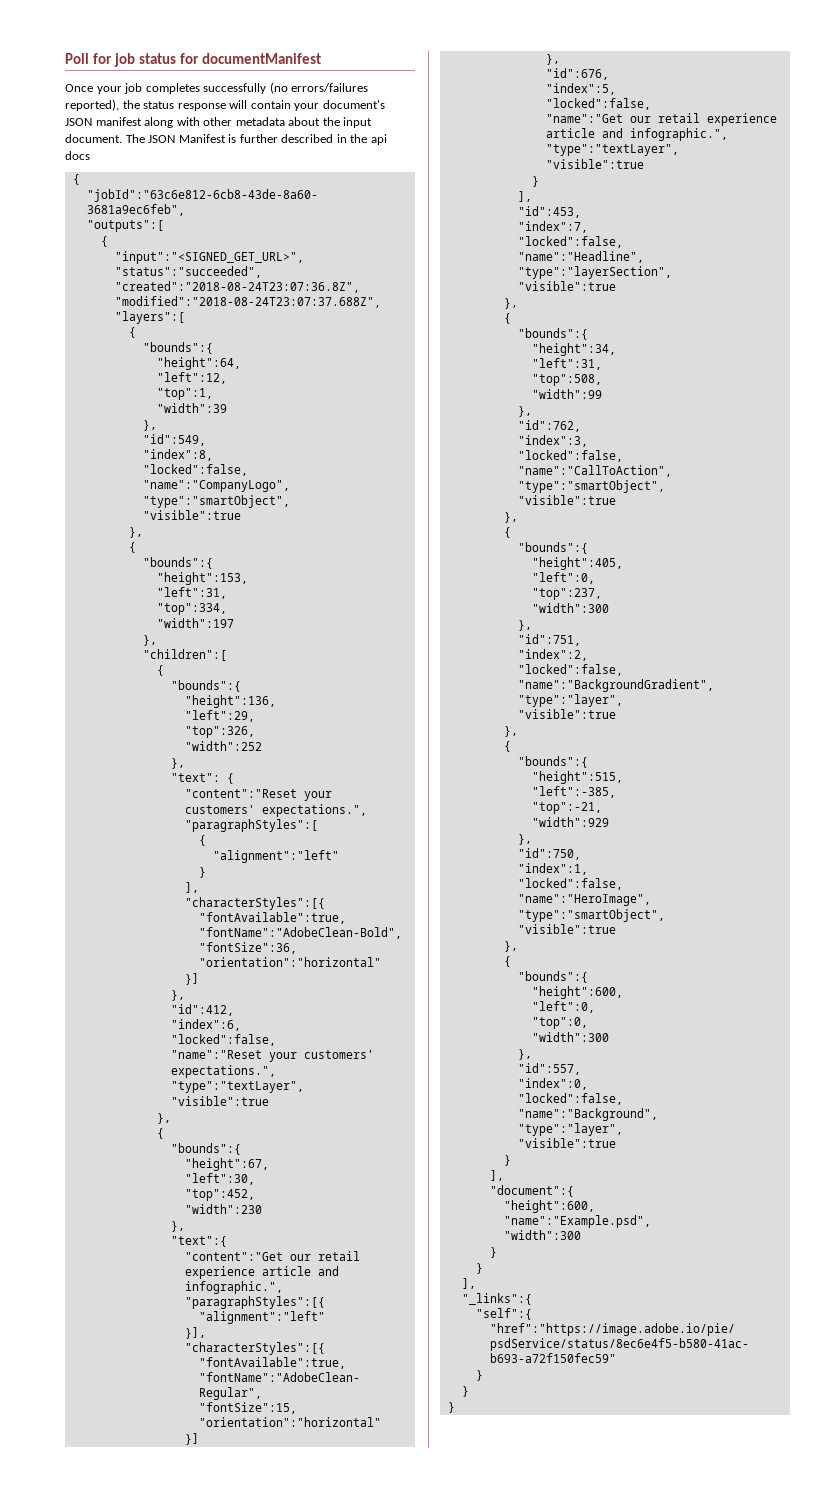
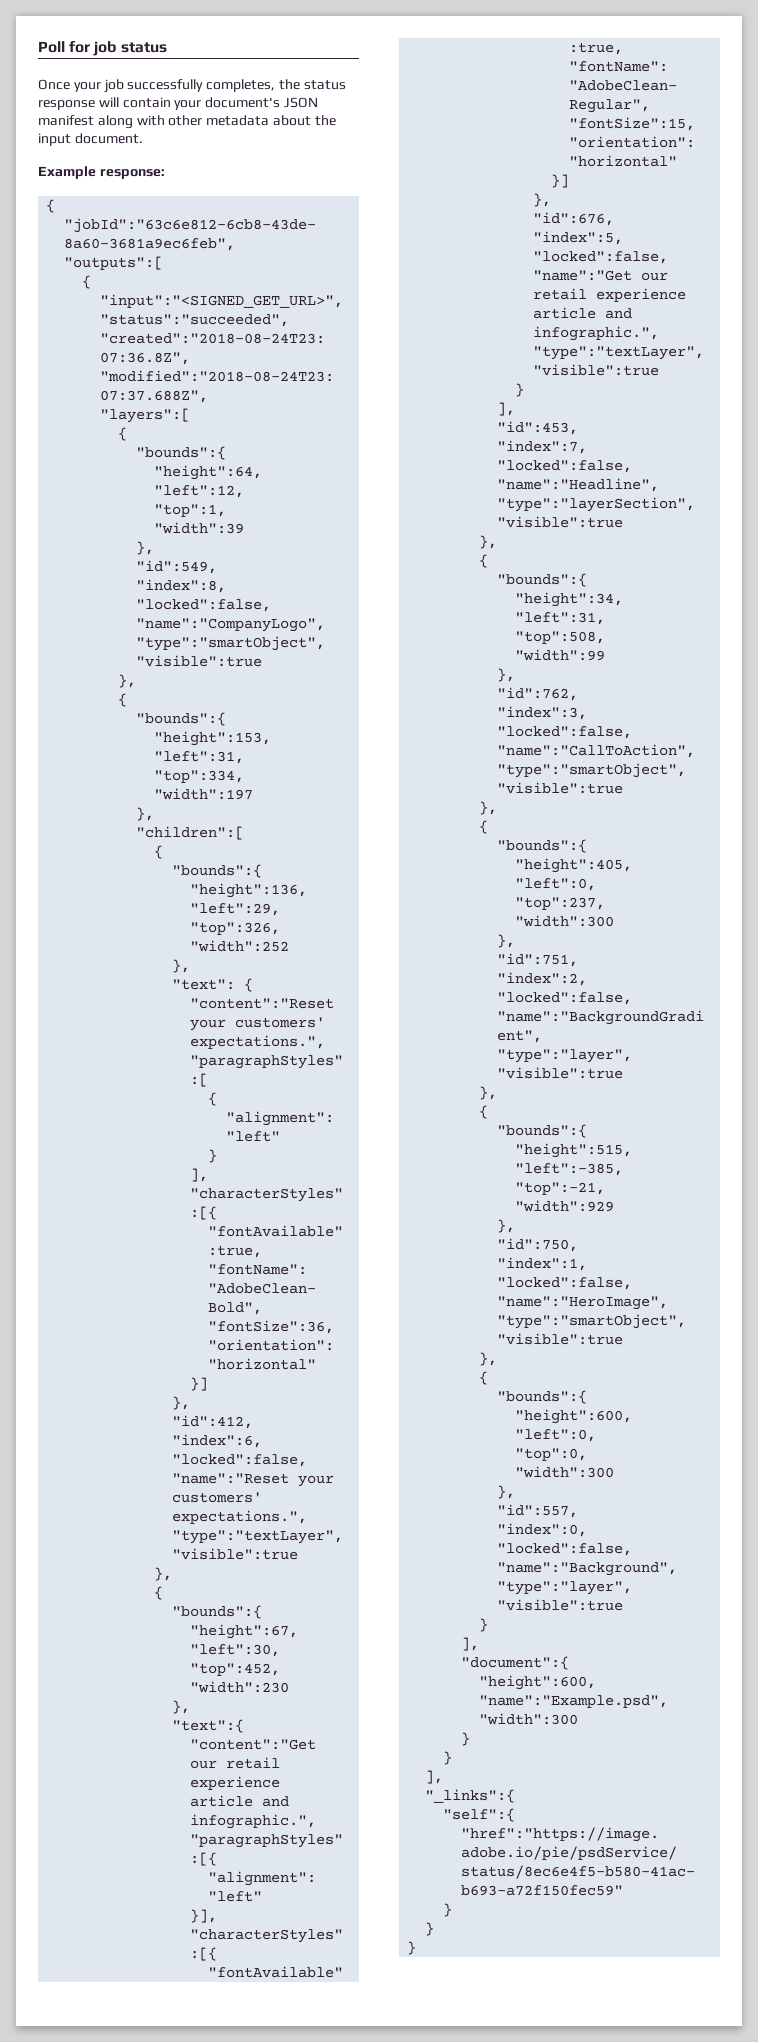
[179,53,321,64] for documentManifest -> (167, 47) none
[145,82,369,94] [65,99,119,111] completes successfully (no errors/failures reported), -> [127,79,276,92] successfully completes,
[125,134,387,145] [65,151,90,160] The JSON Manifest is further described in the api docs -> [38,166,165,179] // Example response:

